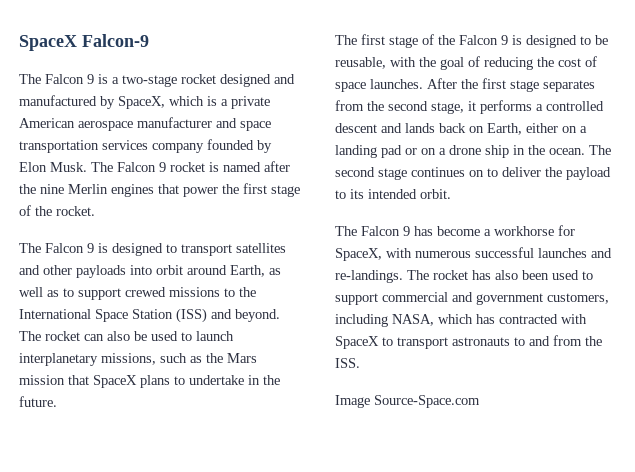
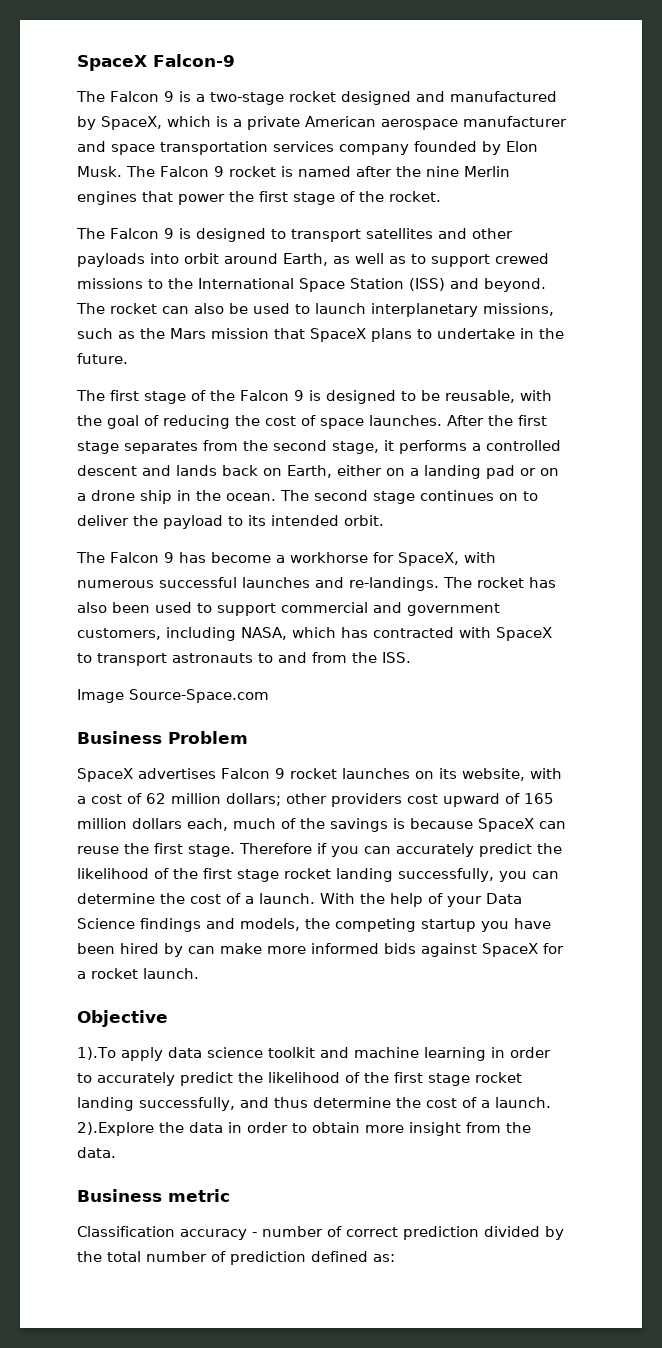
(480, 401) none -> [77,731,248,744] [77,768,562,782] [77,793,554,807] [77,818,566,832] [77,843,562,857] [77,868,559,882] [77,893,522,907] [77,918,551,932] [77,943,564,957] [77,968,199,979] [77,1010,168,1027] [77,1047,551,1061] [77,1072,522,1086] [77,1097,551,1111] [77,1122,531,1136] [77,1147,116,1158] [77,1189,230,1202] [77,1226,564,1240] [77,1251,395,1265] // Business Problem // SpaceX advertises Falcon 9 rocket launches on its website, with a cost of 62 million dollars; other providers cost upward of 165 million dollars each, much of the savings is because SpaceX can reuse the first stage. Therefore if you can accurately predict the likelihood of the first stage rocket landing successfully, you can determine the cost of a launch. With the help of your Data Science findings and models, the competing startup you have been hired by can make more informed bids against SpaceX for a rocket launch. // Objective // 1).To apply data science toolkit and machine learning in order to accurately predict the likelihood of the first stage rocket landing successfully, and thus determine the cost of a launch. 2).Explore the data in order to obtain more insight from the data. // Business metric // Classification accuracy - number of correct prediction divided by the total number of prediction defined as:

